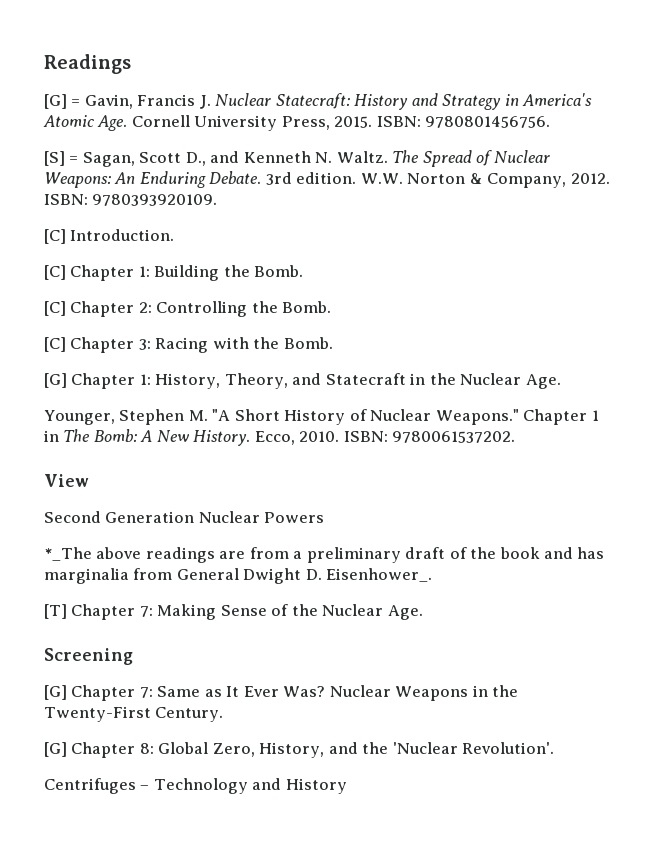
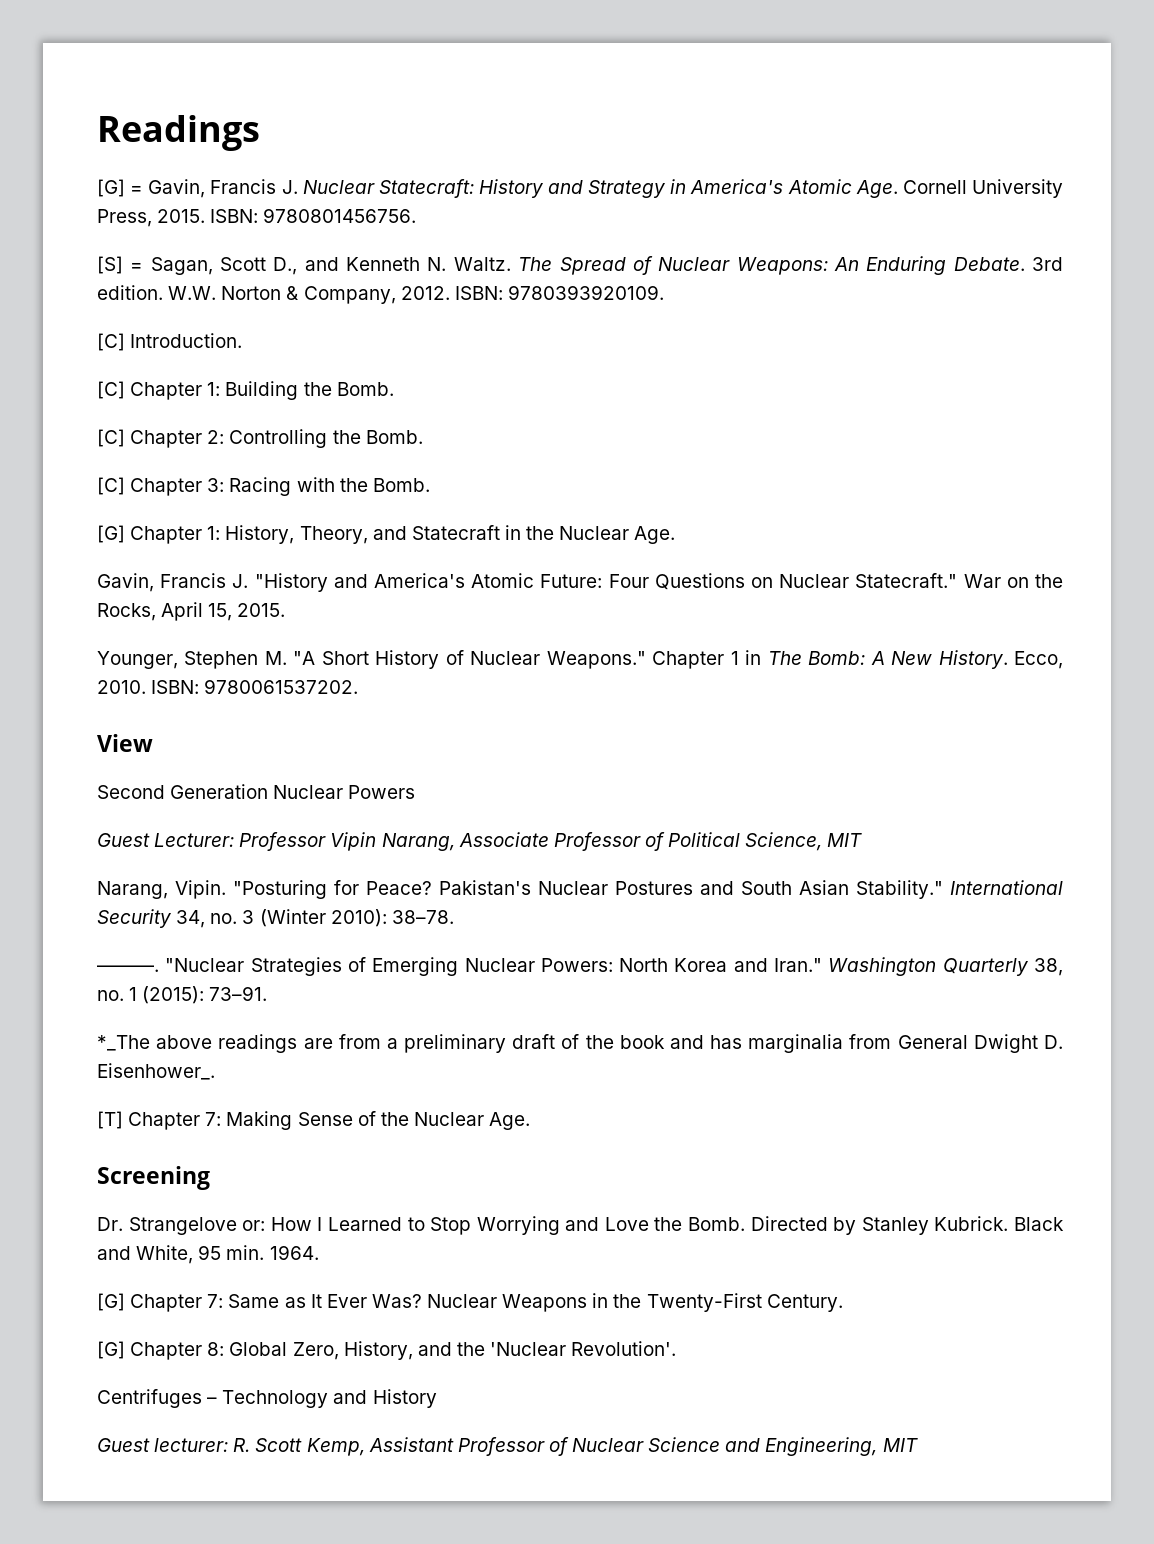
(561, 381) none -> [97,573,1064,592] [97,602,286,621] // Gavin, Francis J. "History and America's Atomic Future: Four Questions on Nuclear Statecraft." War on the Rocks, April 15, 2015.
(325, 517) none -> [97,832,863,851] [97,880,1063,899] [97,909,454,928] [97,957,1063,976] [97,986,268,1004] // Guest Lecturer: Professor Vipin Narang, Associate Professor of Political Science, MIT // Narang, Vipin. "Posturing for Peace? Pakistan's Nuclear Postures and South Asian Stability." International Security 34, no. 3 (Winter 2010): 38–78. // ———. "Nuclear Strategies of Emerging Nuclear Powers: North Korea and Iran." Washington Quarterly 38, no. 1 (2015): 73–91.
(133, 656) none -> [97,1216,1064,1235] [97,1245,319,1264] // Dr. Strangelove or: How I Learned to Stop Worrying and Love the Bomb. Directed by Stanley Kubrick. Black and White, 95 min. 1964.
(347, 786) none -> [97,1437,918,1456] // Guest lecturer: R. Scott Kemp, Assistant Professor of Nuclear Science and Engineering, MIT

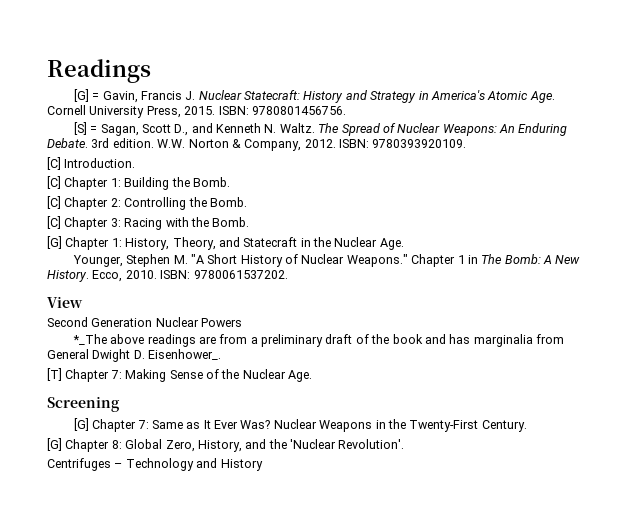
[97,573,1064,592] [97,602,286,621] // Gavin, Francis J. "History and America's Atomic Future: Four Questions on Nuclear Statecraft." War on the Rocks, April 15, 2015. -> (404, 244) none
[97,832,863,851] [97,880,1063,899] [97,909,454,928] [97,957,1063,976] [97,986,268,1004] // Guest Lecturer: Professor Vipin Narang, Associate Professor of Political Science, MIT // Narang, Vipin. "Posturing for Peace? Pakistan's Nuclear Postures and South Asian Stability." International Security 34, no. 3 (Winter 2010): 38–78. // ———. "Nuclear Strategies of Emerging Nuclear Powers: North Korea and Iran." Washington Quarterly 38, no. 1 (2015): 73–91. -> (243, 322) none
[97,1216,1064,1235] [97,1245,319,1264] // Dr. Strangelove or: How I Learned to Stop Worrying and Love the Bomb. Directed by Stanley Kubrick. Black and White, 95 min. 1964. -> (120, 404) none
[97,1437,918,1456] // Guest lecturer: R. Scott Kemp, Assistant Professor of Nuclear Science and Engineering, MIT -> (263, 465) none

